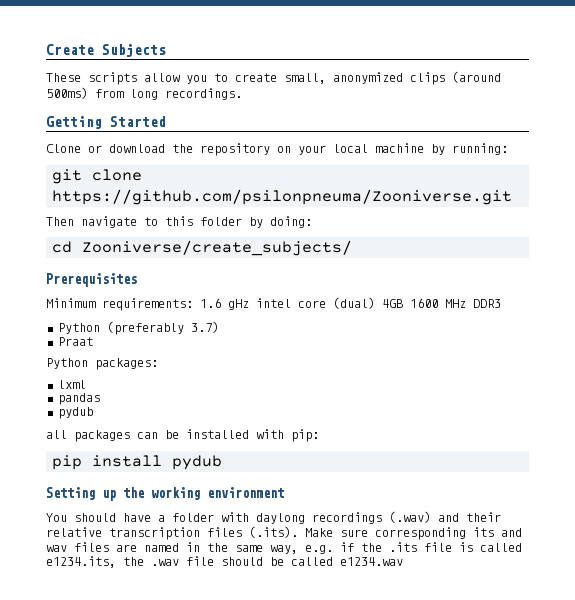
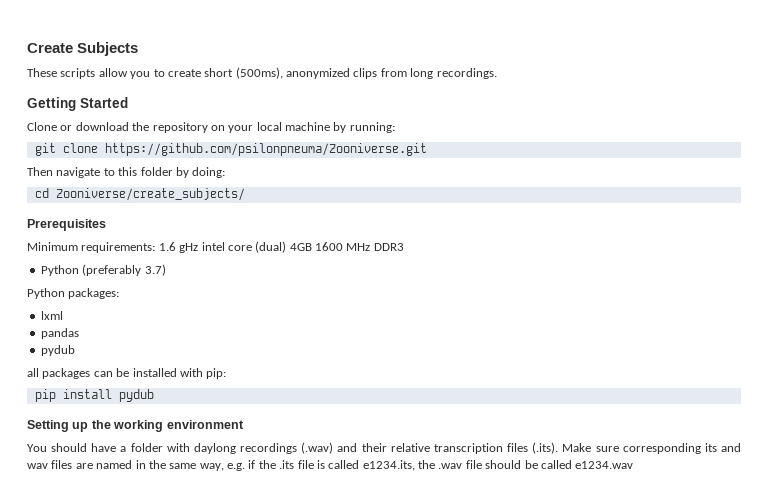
[284,71,501,85] [46,87,88,99] small, anonymized clips (around 500ms) -> [204,67,378,79] short (500ms), anonymized clips
[57,337,93,346] // Praat -> (166, 270) none

